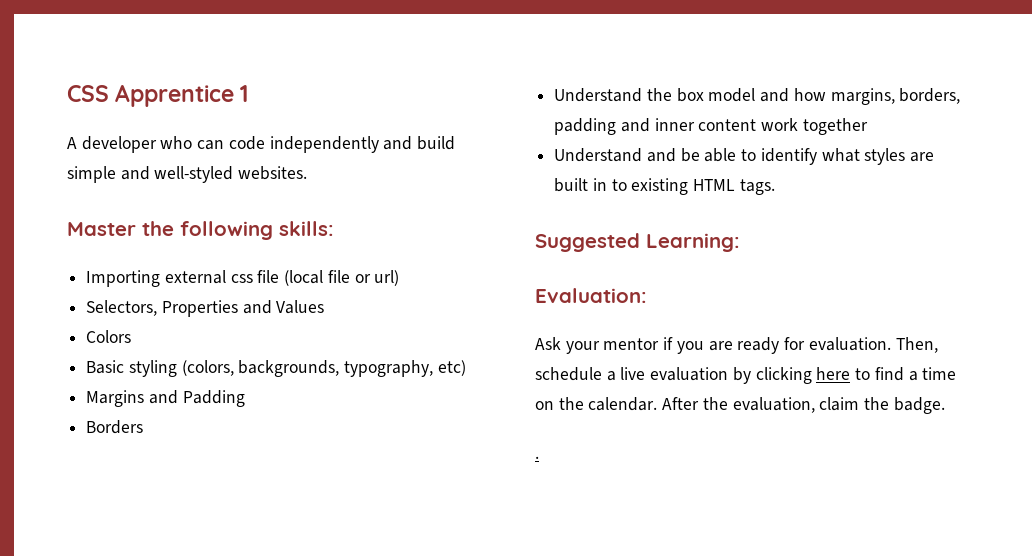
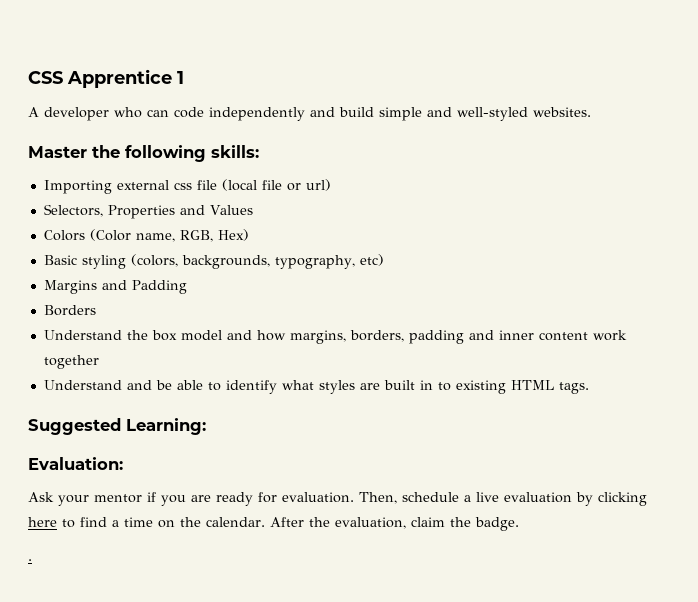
(132, 336) none -> [89,229,249,242] (Color name, RGB, Hex)

